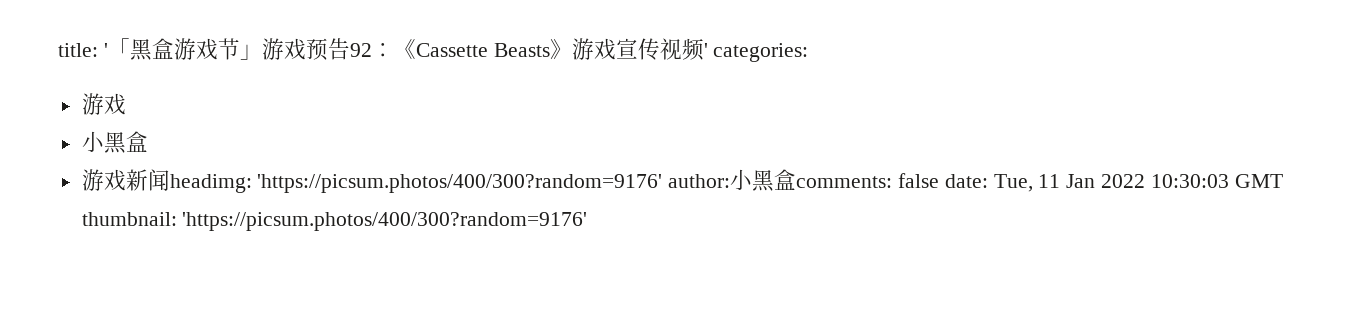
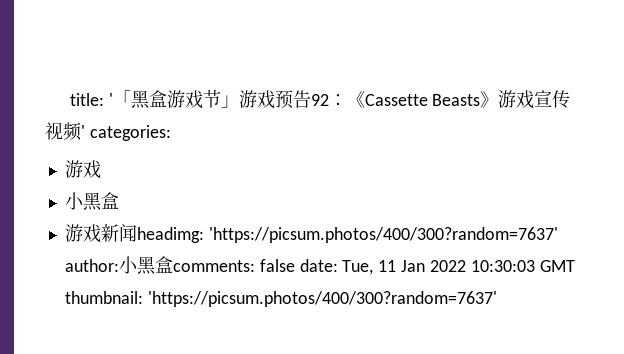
[257,174,663,193] 'https://picsum.photos/400/300?random=9176' -> [208,227,558,243] 'https://picsum.photos/400/300?random=7637'
[182,212,588,231] 'https://picsum.photos/400/300?random=9176' -> [147,291,497,307] 'https://picsum.photos/400/300?random=7637'

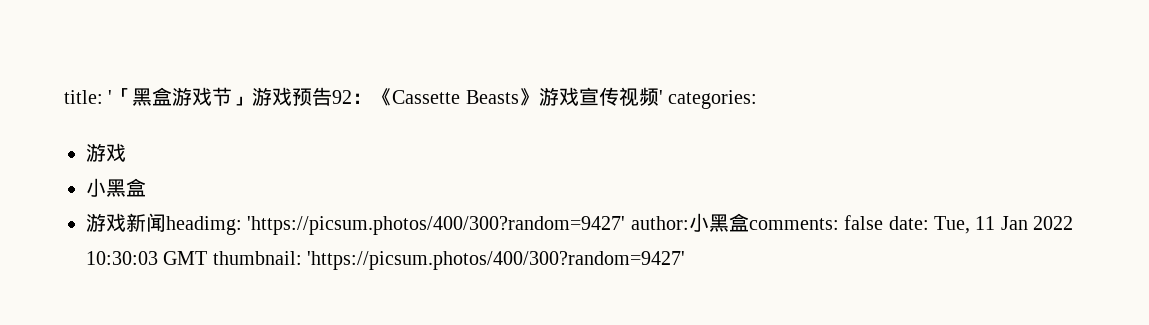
[208,227,558,243] 'https://picsum.photos/400/300?random=7637' -> [247,216,626,235] 'https://picsum.photos/400/300?random=9427'
[147,291,497,307] 'https://picsum.photos/400/300?random=7637' -> [307,251,686,270] 'https://picsum.photos/400/300?random=9427'

